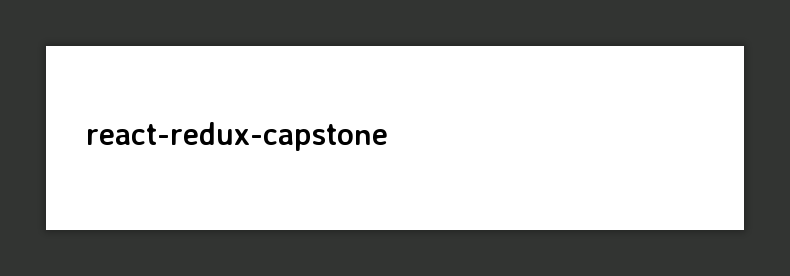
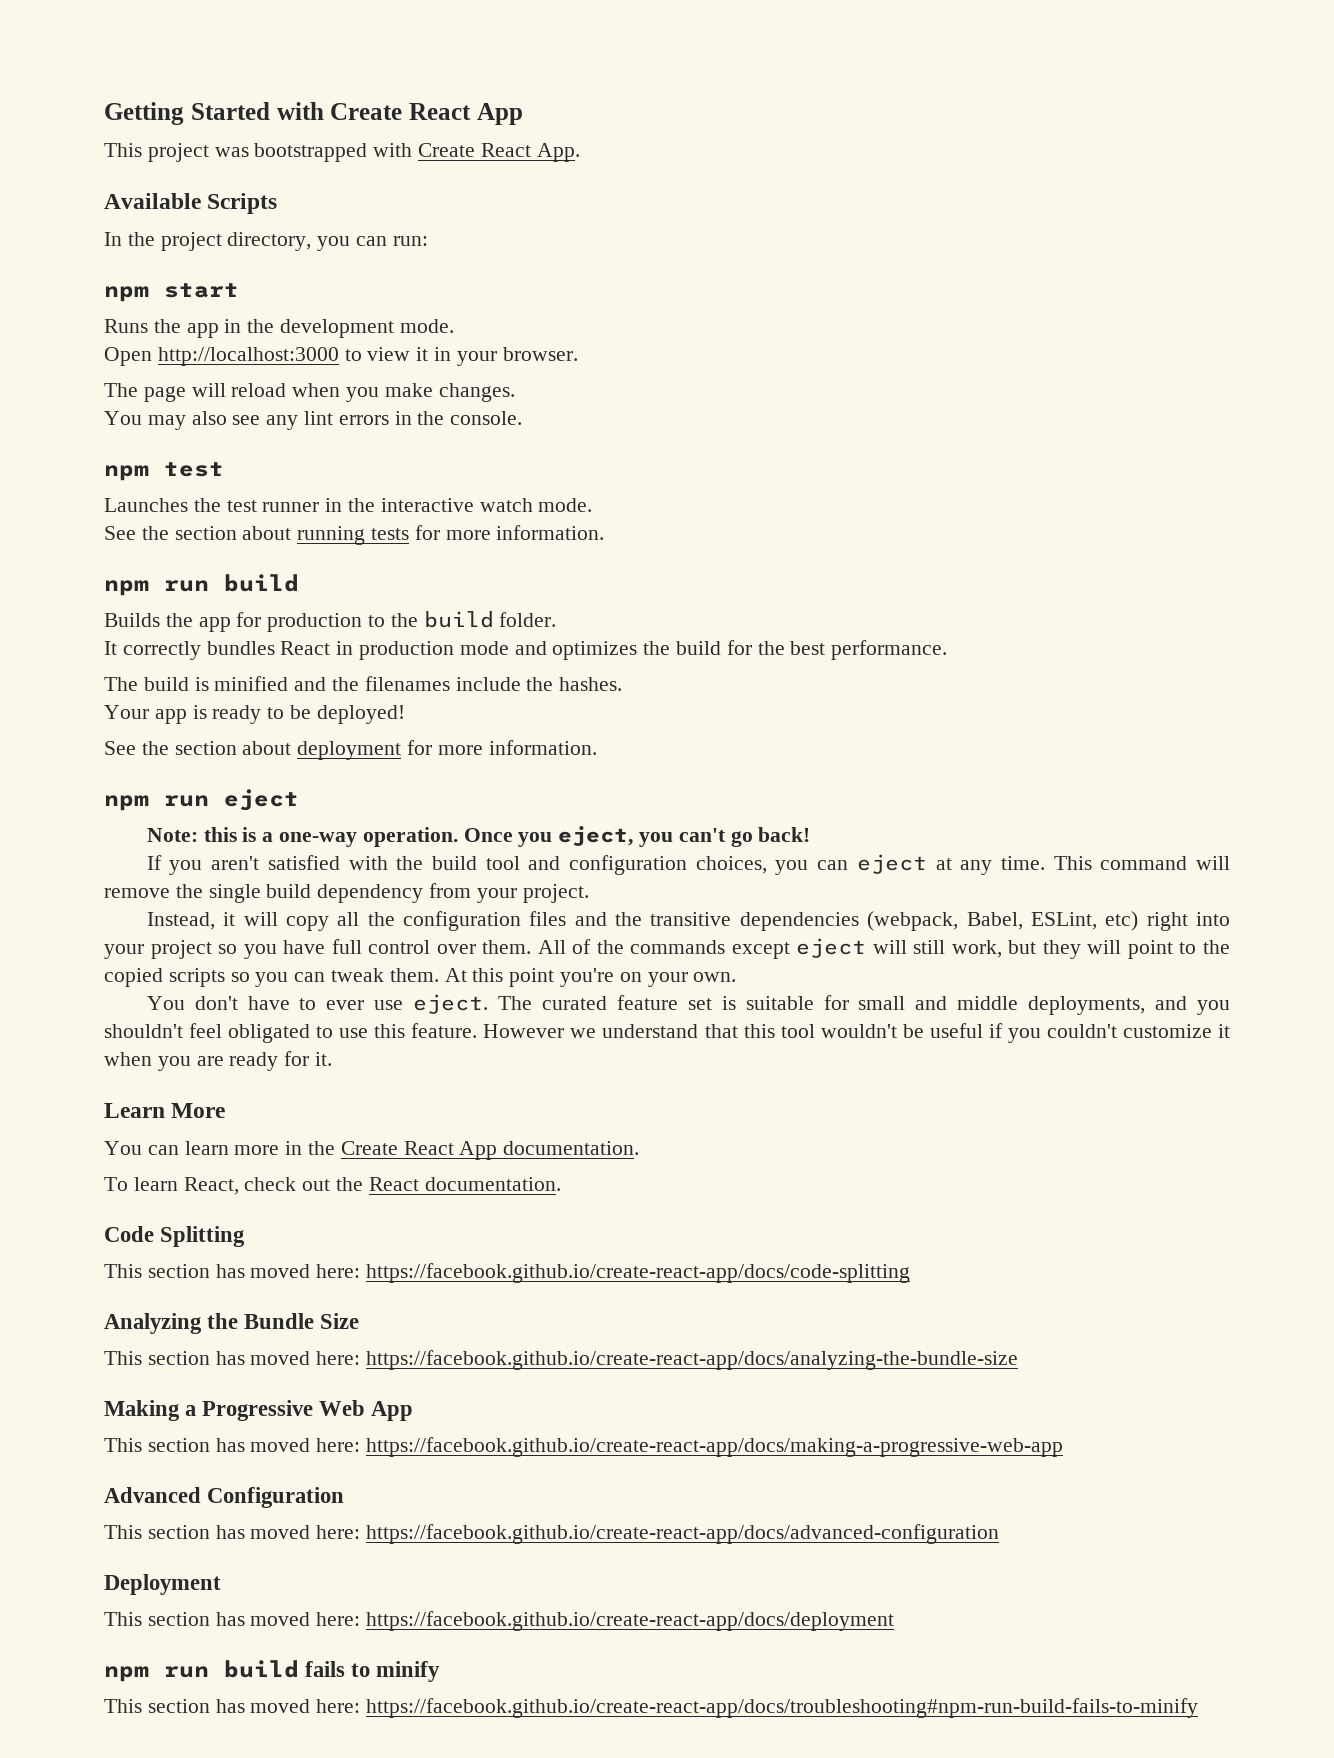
[86,122,388,151] react-redux-capstone -> [104,102,523,125] [104,143,580,162] [104,193,278,214] [104,232,428,251] [104,283,239,302] [104,319,454,338] [104,347,578,366] [104,383,515,402] [104,411,523,430] [104,462,224,481] [104,498,593,512] [104,525,605,545] [104,574,299,596] [104,611,557,632] [104,640,948,660] [104,676,623,691] [104,705,405,724] [104,740,597,760] [104,789,299,811] [146,826,811,847] [146,854,1230,875] [104,883,589,903] [146,911,1230,931] [104,938,1230,959] [104,968,737,987] [146,994,1230,1015] [104,1023,1230,1043] [104,1051,333,1071] [104,1103,226,1118] [104,1141,640,1160] [104,1177,561,1195] [104,1226,246,1247] [104,1263,911,1283] [104,1313,360,1334] [104,1350,1019,1370] [104,1400,414,1421] [104,1437,1064,1457] [104,1487,345,1508] [104,1524,1000,1544] [104,1574,221,1595] [104,1611,895,1631] [104,1660,441,1682] [104,1698,1199,1718] Getting Started with Create React App // This project was bootstrapped with Create React App. // Available Scripts // In the project directory, you can run: // npm start // Runs the app in the development mode. // Open http://localhost:3000 to view it in your browser. // The page will reload when you make changes. // You may also see any lint errors in the console. // npm test // Launches the test runner in the interactive watch mode. // See the section about running tests for more information. // npm run build // Builds the app for production to the build folder. // It correctly bundles React in production mode and optimizes the build for the best performance. // The build is minified and the filenames include the hashes. // Your app is ready to be deployed! // See the section about deployment for more information. // npm run eject // Note: this is a one-way operation. Once you eject, you can't go back! // If you aren't satisfied with the build tool and configuration choices, you can eject at any time. This command will remove the single build dependency from your project. // Instead, it will copy all the configuration files and the transitive dependencies (webpack, Babel, ESLint, etc) right into your project so you have full control over them. All of the commands except eject will still work, but they will point to the copied scripts so you can tweak them. At this point you're on your own. // You don't have to ever use eject. The curated feature set is suitable for small and middle deployments, and you shouldn't feel obligated to use this feature. However we understand that this tool wouldn't be useful if you couldn't customize it when you are ready for it. // Learn More // You can learn more in the Create React App documentation. // To learn React, check out the React documentation. // Code Splitting // This section has moved here: https://facebook.github.io/create-react-app/docs/code-splitting // Analyzing the Bundle Size // This section has moved here: https://facebook.github.io/create-react-app/docs/analyzing-the-bundle-size // Making a Progressive Web App // This section has moved here: https://facebook.github.io/create-react-app/docs/making-a-progressive-web-app // Advanced Configuration // This section has moved here: https://facebook.github.io/create-react-app/docs/advanced-configuration // Deployment // This section has moved here: https://facebook.github.io/create-react-app/docs/deployment // npm run build fails to minify // This section has moved here: https://facebook.github.io/create-react-app/docs/troubleshooting#npm-run-build-fails-to-minify

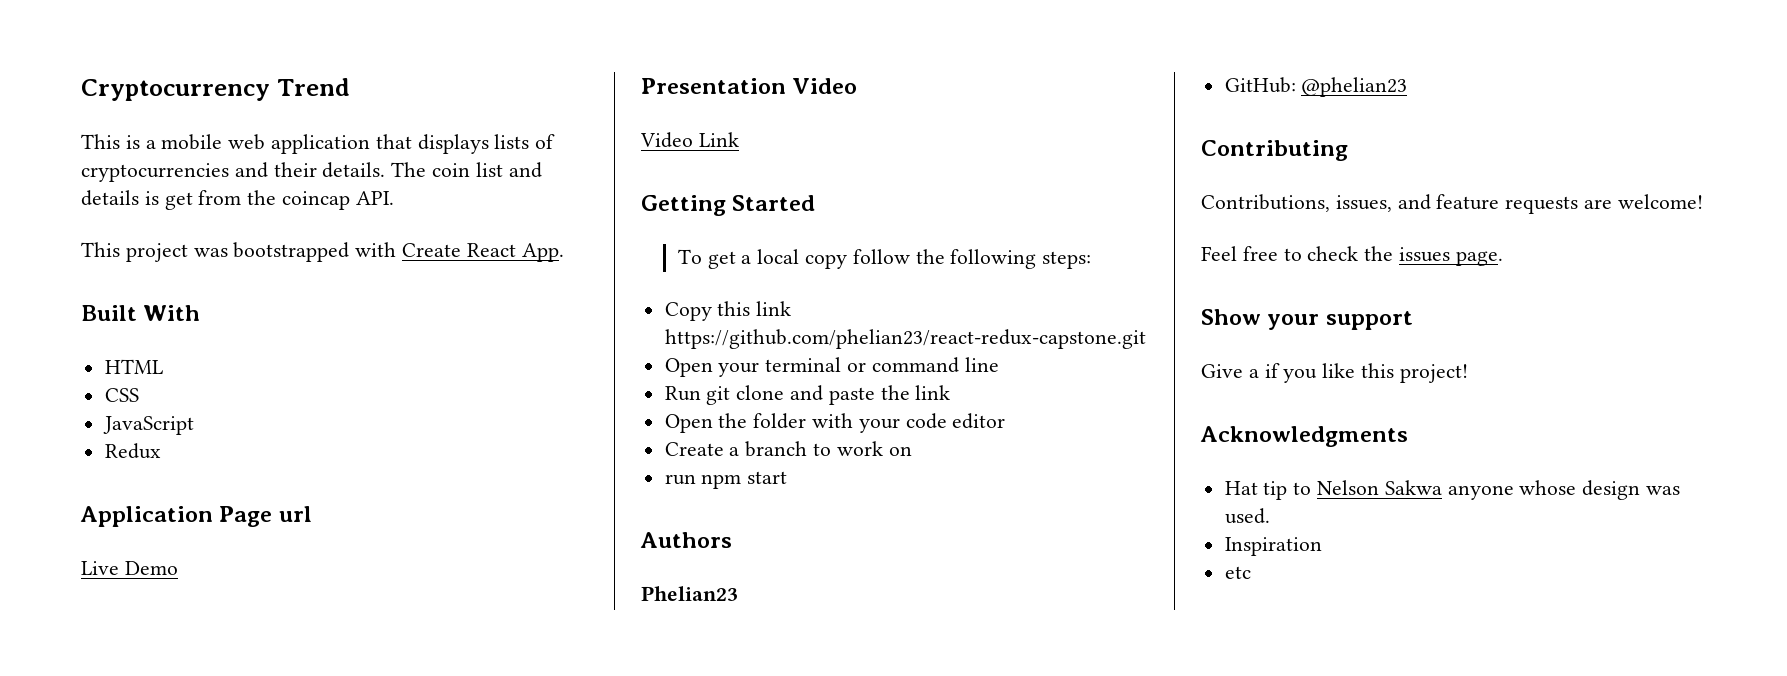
[104,102,523,125] Getting Started with Create React App -> [81,78,350,101] [81,134,556,154] [81,162,542,182] [81,190,394,210] Cryptocurrency Trend // This is a mobile web application that displays lists of cryptocurrencies and their details. The coin list and details is get from the coincap API.
[104,193,278,214] [104,232,428,251] [104,283,239,302] [104,319,454,338] [104,347,578,366] [104,383,515,402] [104,411,523,430] [104,462,224,481] [104,498,593,512] [104,525,605,545] [104,574,299,596] [104,611,557,632] [104,640,948,660] [104,676,623,691] [104,705,405,724] [104,740,597,760] [104,789,299,811] [146,826,811,847] [146,854,1230,875] [104,883,589,903] [146,911,1230,931] [104,938,1230,959] [104,968,737,987] [146,994,1230,1015] [104,1023,1230,1043] [104,1051,333,1071] [104,1103,226,1118] [104,1141,640,1160] [104,1177,561,1195] [104,1226,246,1247] [104,1263,911,1283] [104,1313,360,1334] [104,1350,1019,1370] [104,1400,414,1421] [104,1437,1064,1457] [104,1487,345,1508] [104,1524,1000,1544] [104,1574,221,1595] [104,1611,895,1631] [104,1660,441,1682] [104,1698,1199,1718] Available Scripts // In the project directory, you can run: // npm start // Runs the app in the development mode. // Open http://localhost:3000 to view it in your browser. // The page will reload when you make changes. // You may also see any lint errors in the console. // npm test // Launches the test runner in the interactive watch mode. // See the section about running tests for more information. // npm run build // Builds the app for production to the build folder. // It correctly bundles React in production mode and optimizes the build for the best performance. // The build is minified and the filenames include the hashes. // Your app is ready to be deployed! // See the section about deployment for more information. // npm run eject // Note: this is a one-way operation. Once you eject, you can't go back! // If you aren't satisfied with the build tool and configuration choices, you can eject at any time. This command will remove the single build dependency from your project. // Instead, it will copy all the configuration files and the transitive dependencies (webpack, Babel, ESLint, etc) right into your project so you have full control over them. All of the commands except eject will still work, but they will point to the copied scripts so you can tweak them. At this point you're on your own. // You don't have to ever use eject. The curated feature set is suitable for small and middle deployments, and you shouldn't feel obligated to use this feature. However we understand that this tool wouldn't be useful if you couldn't customize it when you are ready for it. // Learn More // You can learn more in the Create React App documentation. // To learn React, check out the React documentation. // Code Splitting // This section has moved here: https://facebook.github.io/create-react-app/docs/code-splitting // Analyzing the Bundle Size // This section has moved here: https://facebook.github.io/create-react-app/docs/analyzing-the-bundle-size // Making a Progressive Web App // This section has moved here: https://facebook.github.io/create-react-app/docs/making-a-progressive-web-app // Advanced Configuration // This section has moved here: https://facebook.github.io/create-react-app/docs/advanced-configuration // Deployment // This section has moved here: https://facebook.github.io/create-react-app/docs/deployment // npm run build fails to minify // This section has moved here: https://facebook.github.io/create-react-app/docs/troubleshooting#npm-run-build-fails-to-minify -> [81,305,201,321] [104,359,163,374] [104,388,139,402] [102,416,194,435] [104,443,161,459] [80,506,312,527] [81,561,178,575] [641,78,858,94] [640,132,739,148] [641,195,816,216] [677,249,1092,269] [664,301,792,321] [664,329,1146,349] [664,357,999,377] [664,385,951,405] [664,413,1006,433] [664,441,912,457] [664,471,788,489] [640,532,732,548] [641,586,738,601] [1224,77,1408,97] [1201,140,1348,161] [1201,194,1703,214] [1201,246,1503,266] [1201,309,1413,330] [1201,363,1468,383] [1200,426,1408,447] [1224,480,1681,500] [1224,508,1270,524] [1224,537,1322,556] [1224,566,1251,579] Built With // HTML // CSS // JavaScript // Redux // Application Page url // Live Demo // Presentation Video // Video Link // Getting Started // To get a local copy follow the following steps: // Copy this link https://github.com/phelian23/react-redux-capstone.git // Open your terminal or command line // Run git clone and paste the link // Open the folder with your code editor // Create a branch to work on // run npm start // Authors // Phelian23 // GitHub: @phelian23 // Contributing // Contributions, issues, and feature requests are welcome! // Feel free to check the issues page. // Show your support // Give a if you like this project! // Acknowledgments // Hat tip to Nelson Sakwa anyone whose design was used. // Inspiration // etc

